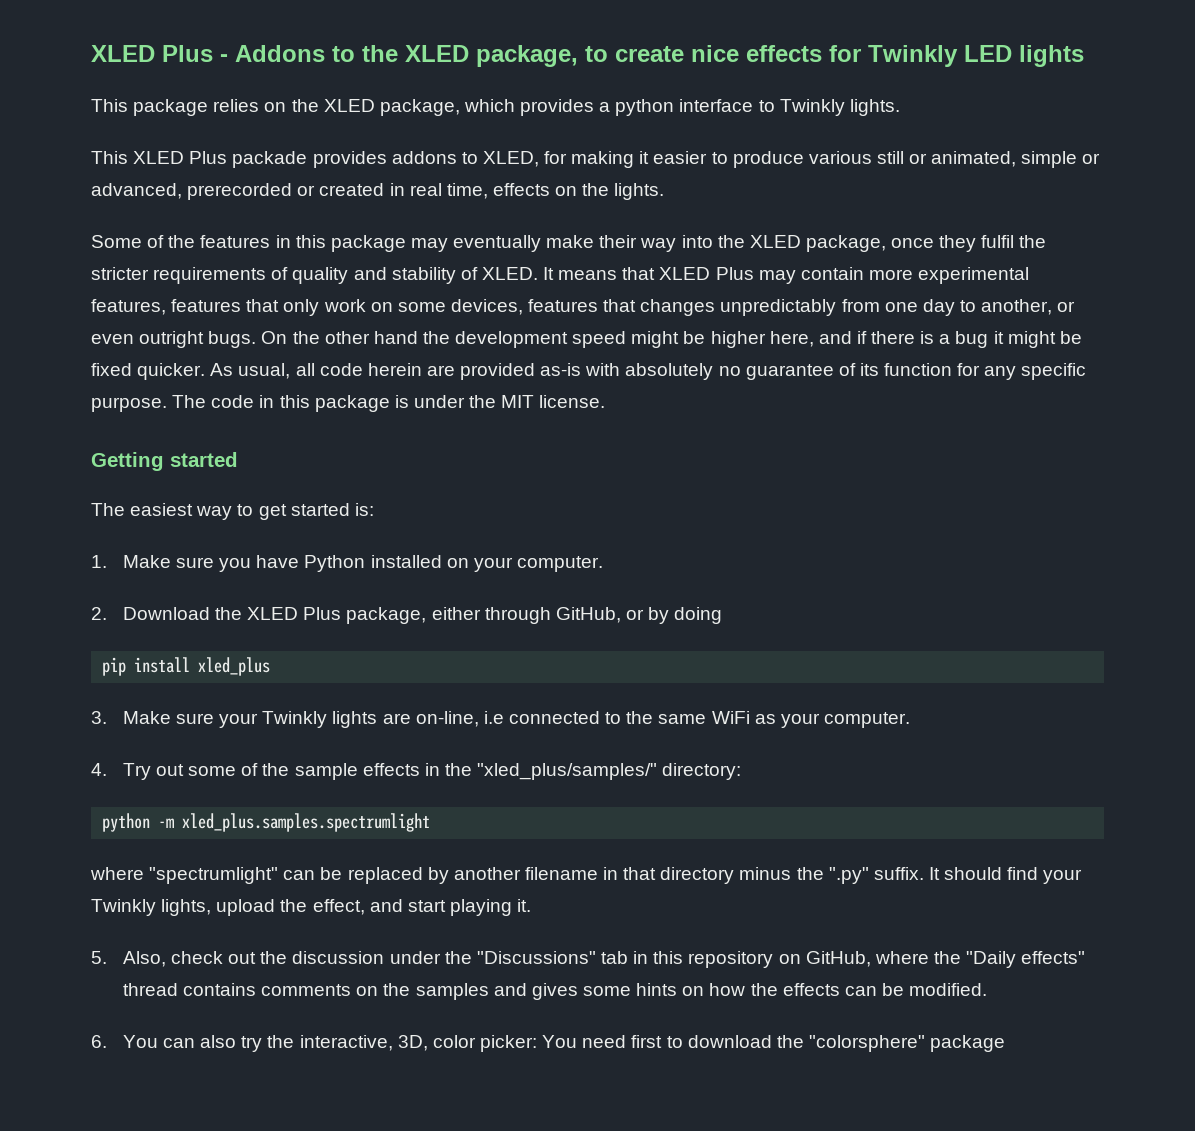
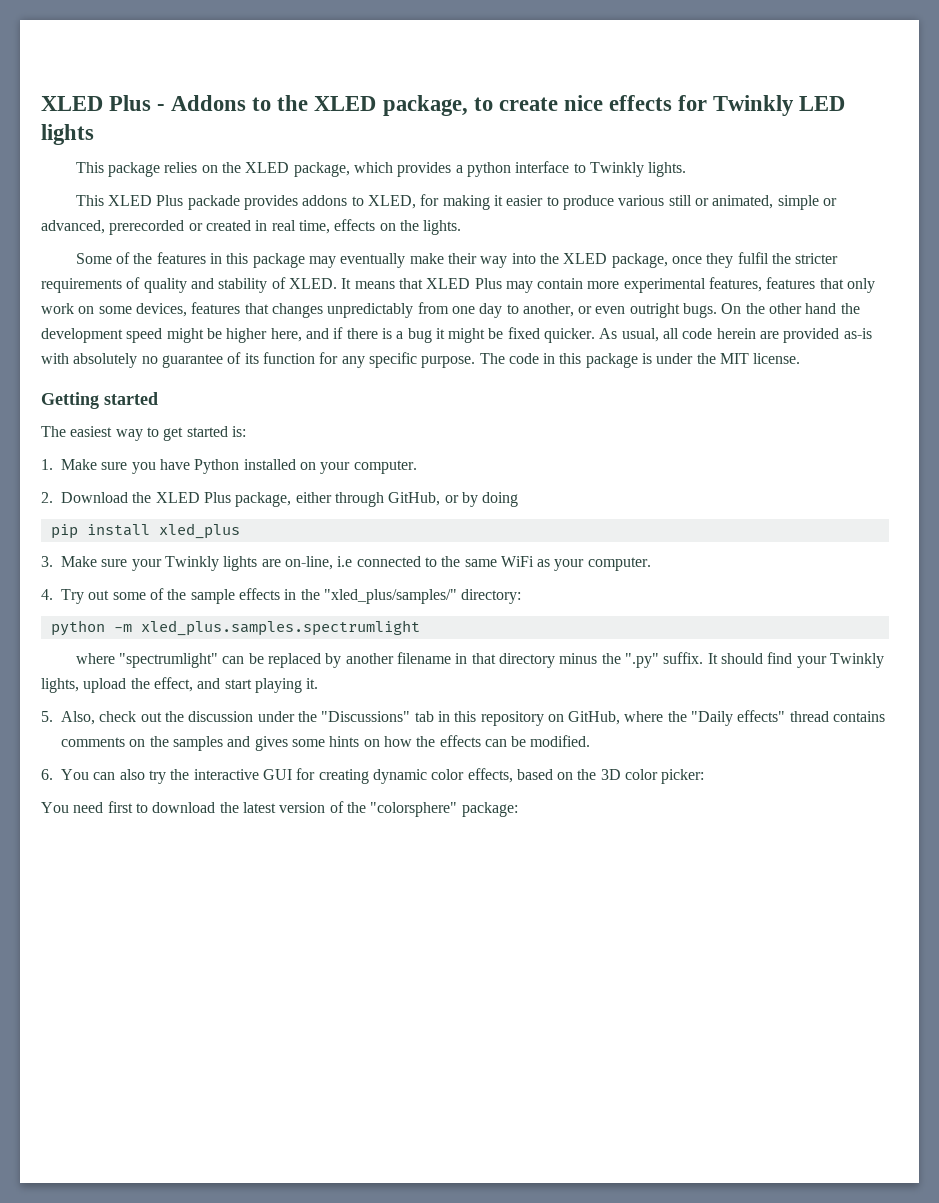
[299,1035,428,1051] interactive, 3D, -> [193,768,621,784] interactive GUI for creating dynamic color effects, based on the 3D
(537, 1043) none -> (705, 776) //
[808,1035,1006,1052] "colorsphere" package -> [242,801,518,817] latest version of the "colorsphere" package:

